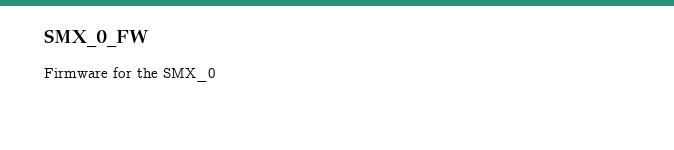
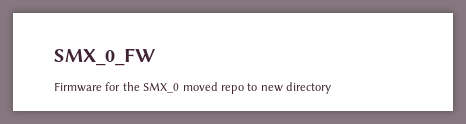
(216, 74) none -> [182,82,331,94] moved repo to new directory

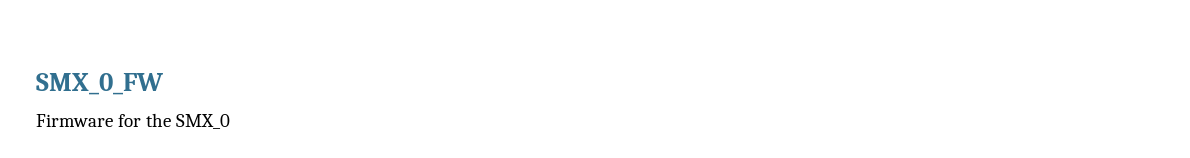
[182,82,331,94] moved repo to new directory -> (231, 121) none

